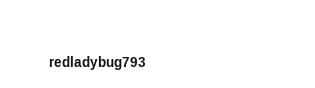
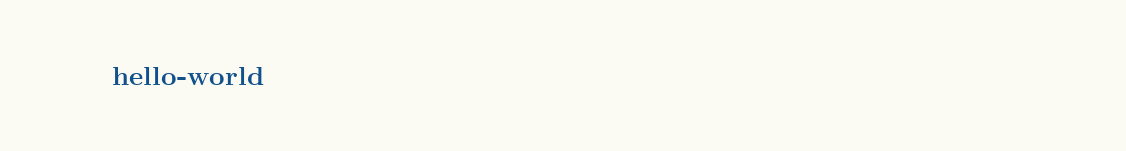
[49,56,146,70] redladybug793 -> [112,67,264,85] hello-world

